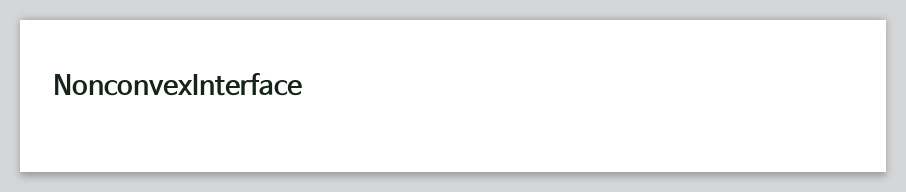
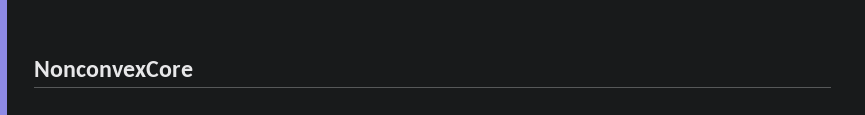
[53,73,302,96] NonconvexInterface -> [34,61,193,77] NonconvexCore

